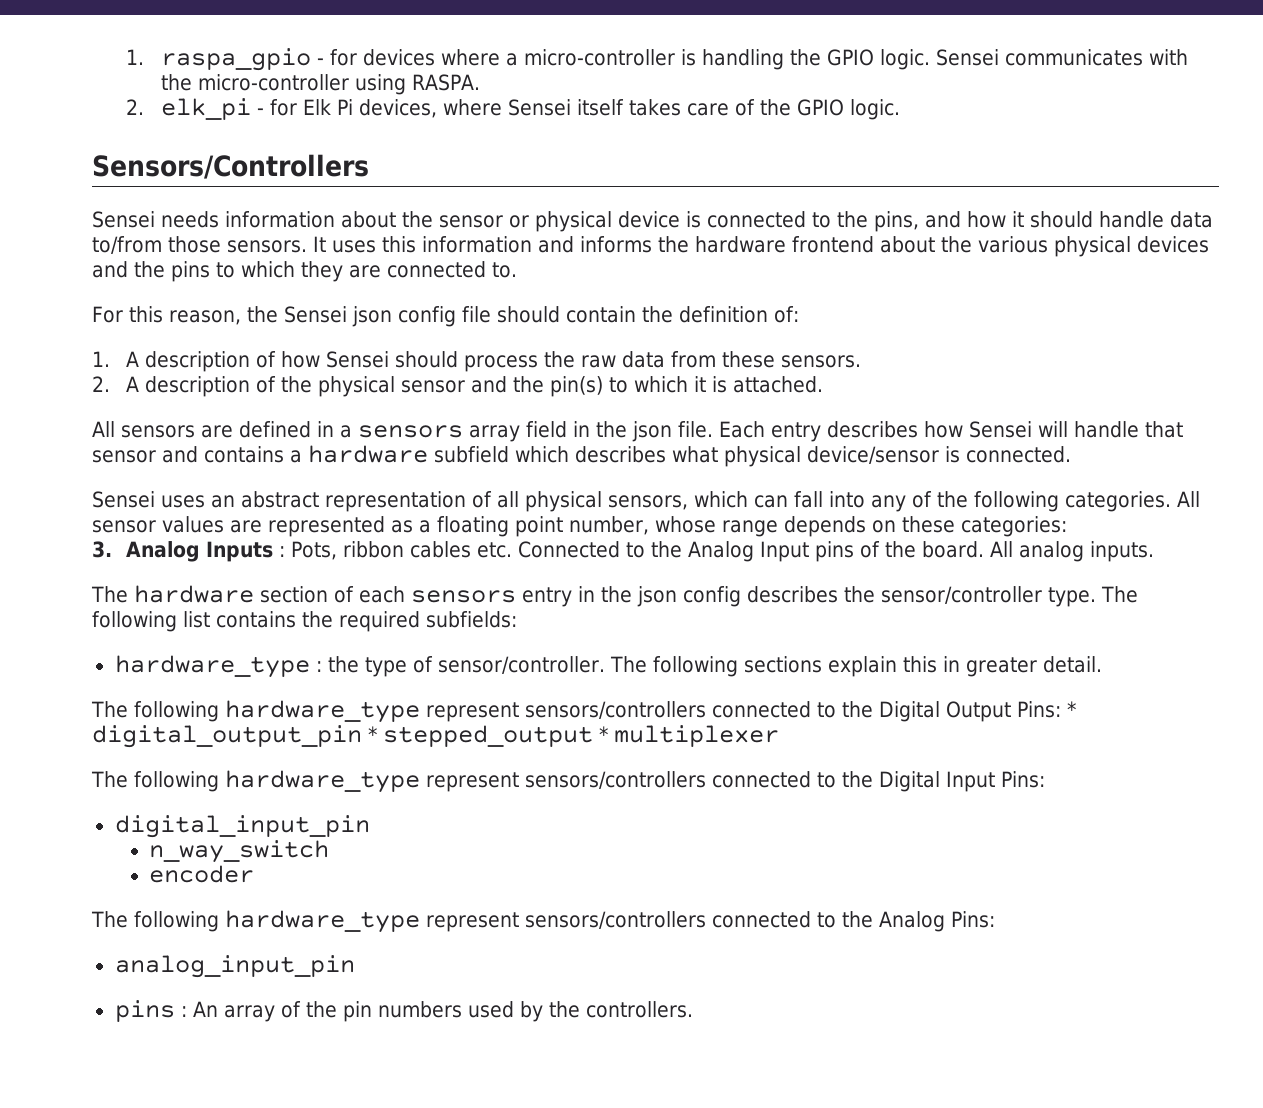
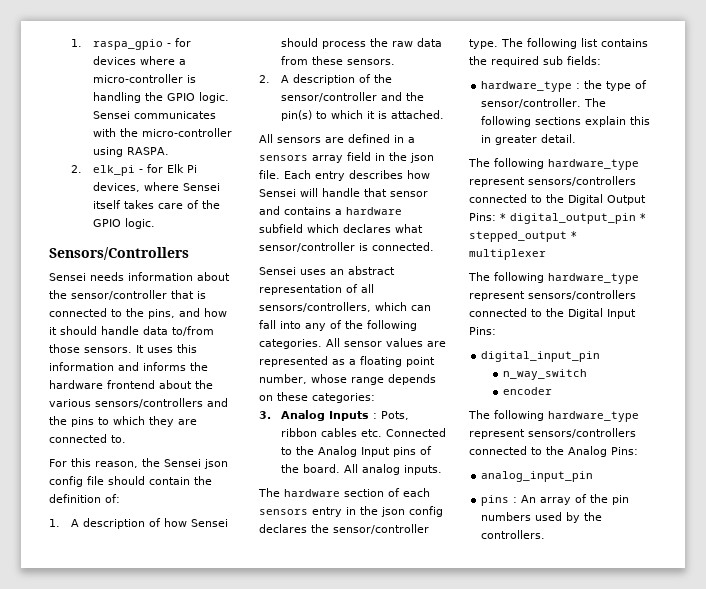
[439,211,680,232] sensor or physical device -> [71,290,194,300] sensor/controller that
[1054,236,1209,257] physical devices -> [95,398,203,408] sensors/controllers
[318,376,466,397] physical sensor -> [280,92,377,102] sensor/controller
[575,446,939,467] describes what physical device/sensor -> [343,224,423,233] [259,242,355,252] declares what sensor/controller
[525,491,688,512] physical sensors, -> [259,302,371,312] sensors/controllers,
[747,586,838,603] describes -> [259,524,307,533] declares
[426,611,517,628] subfields: -> [543,56,601,65] sub fields:

